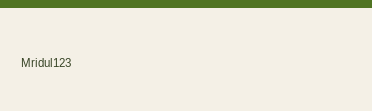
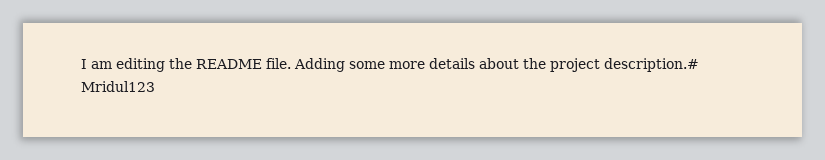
(21, 62) none -> [81,58,699,72] I am editing the README file. Adding some more details about the project description.#

